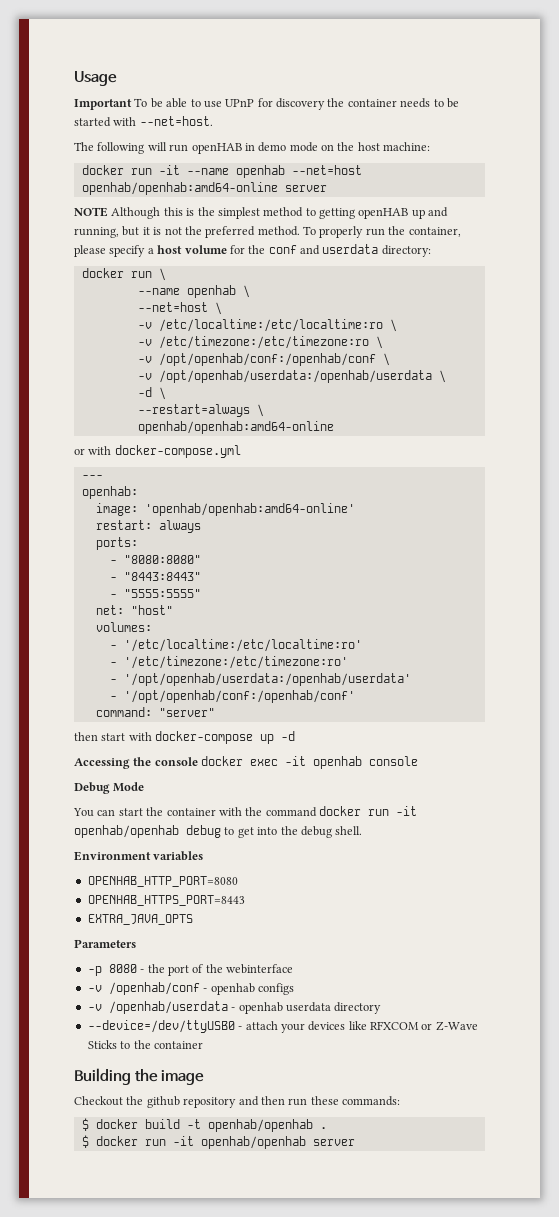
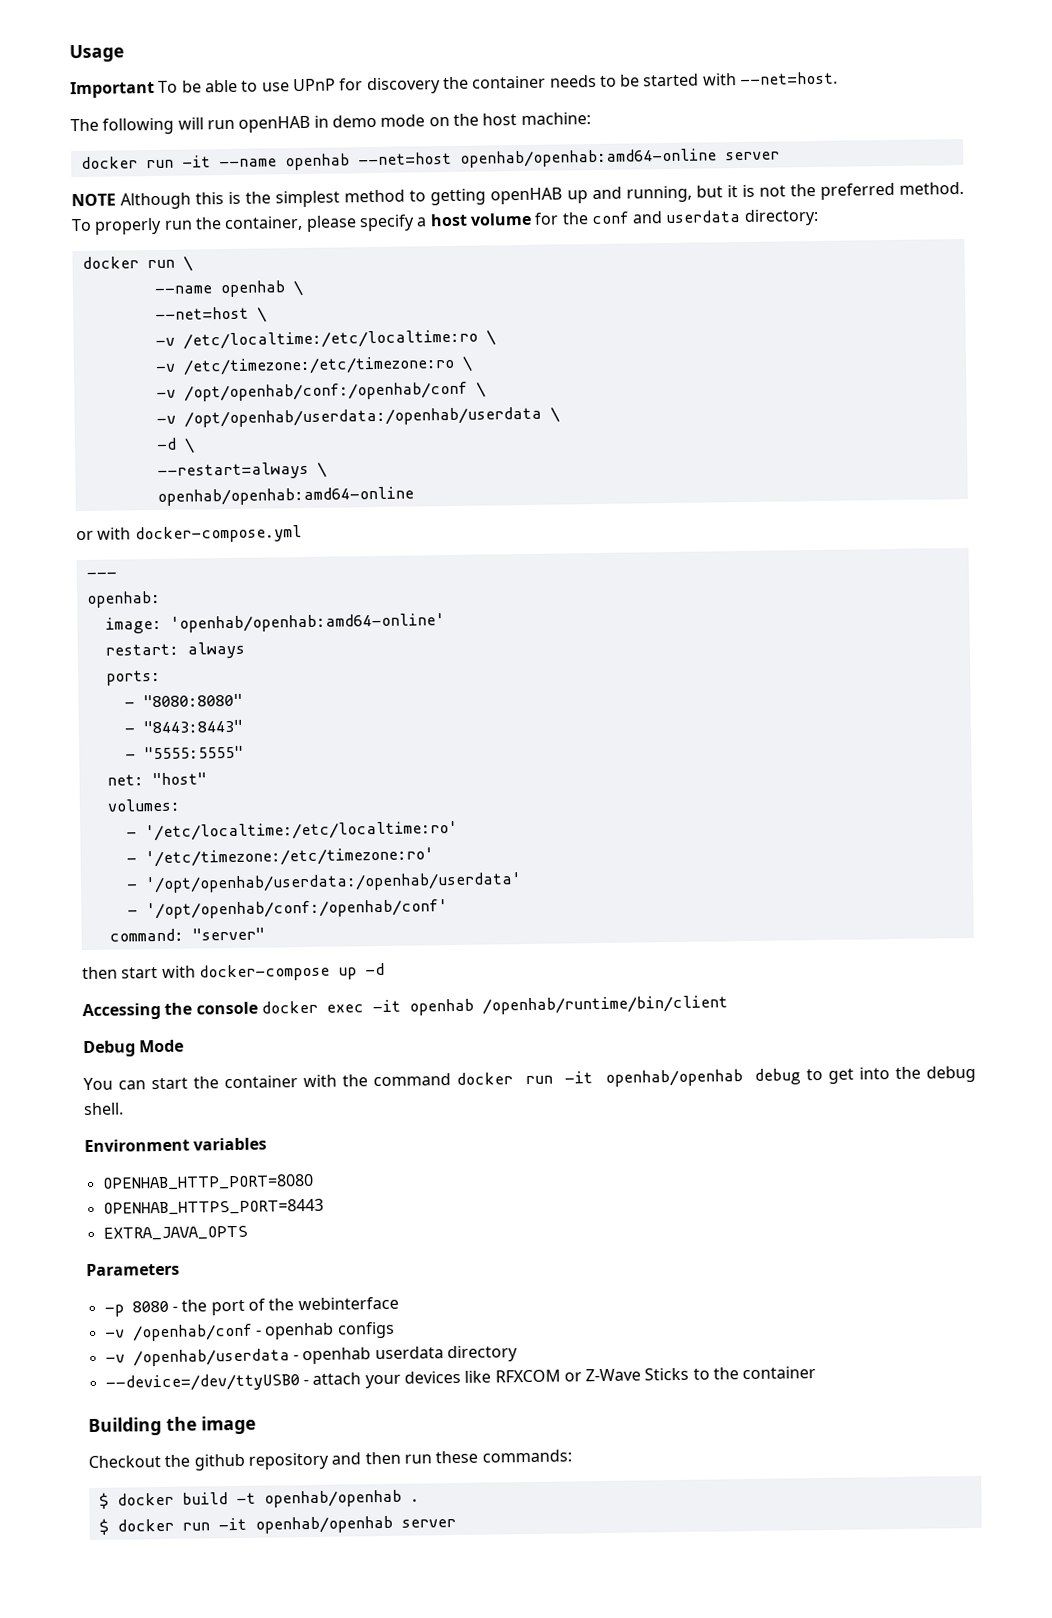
[369,756,419,766] console -> [481,995,728,1015] /openhab/runtime/bin/client

